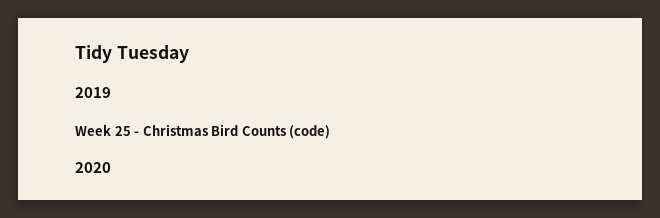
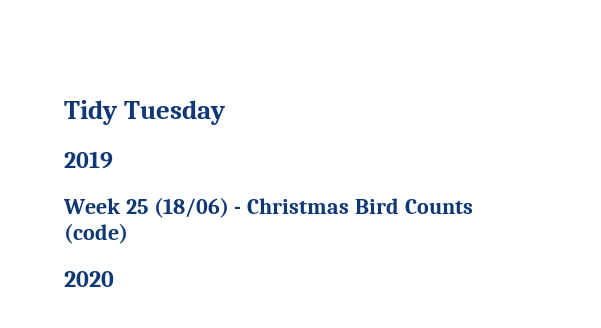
(131, 131) none -> [153,197,229,218] (18/06)

